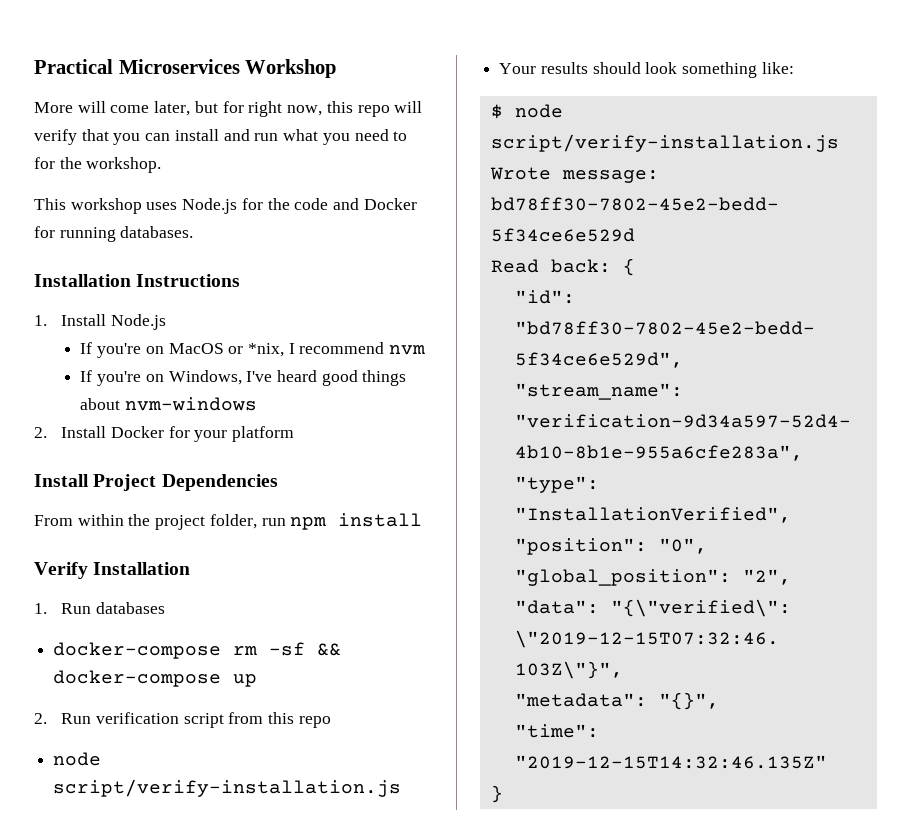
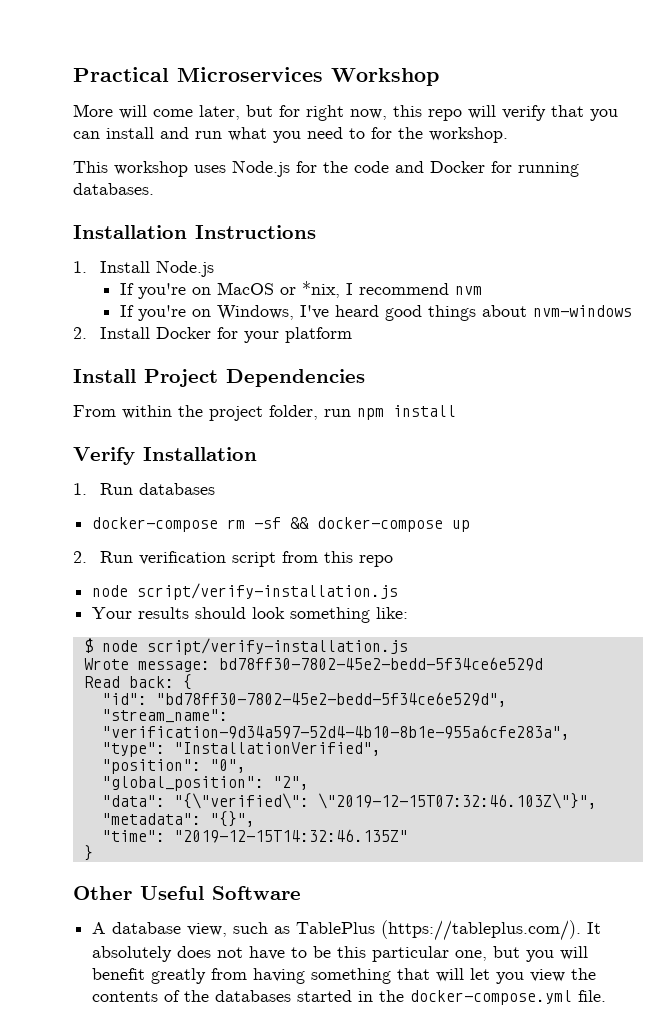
(503, 794) none -> [73,886,301,900] [92,920,602,941] [92,946,589,962] [92,968,597,984] [92,990,607,1005] // Other Useful Software // A database view, such as TablePlus (https://tableplus.com/). It absolutely does not have to be this particular one, but you will benefit greatly from having something that will let you view the contents of the databases started in the docker-compose.yml file.

